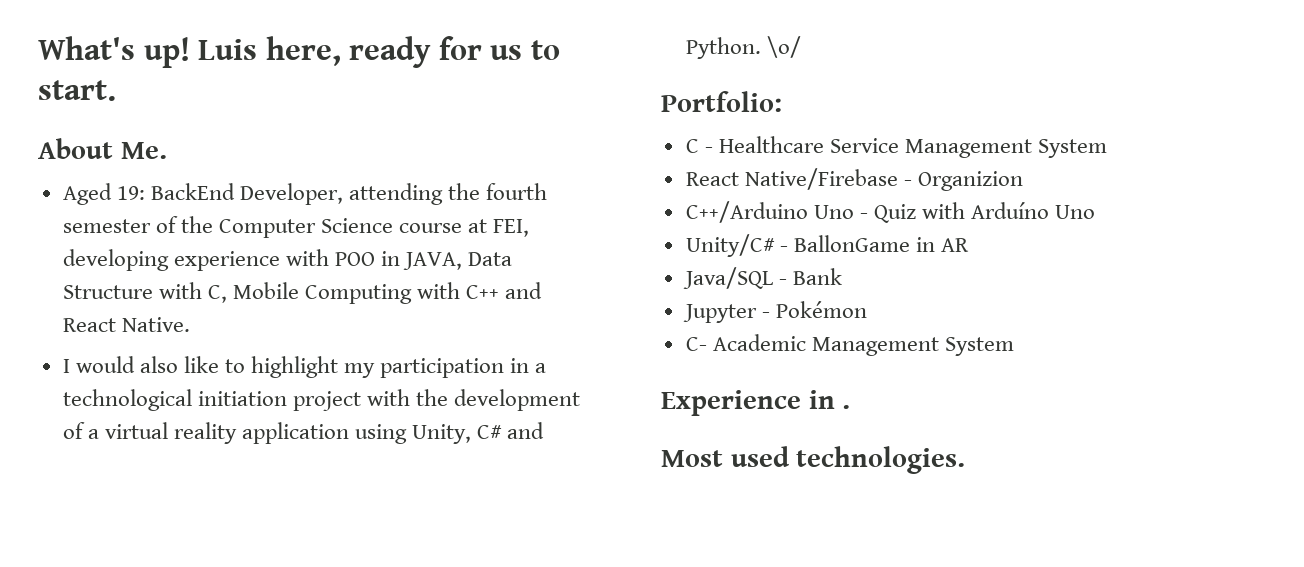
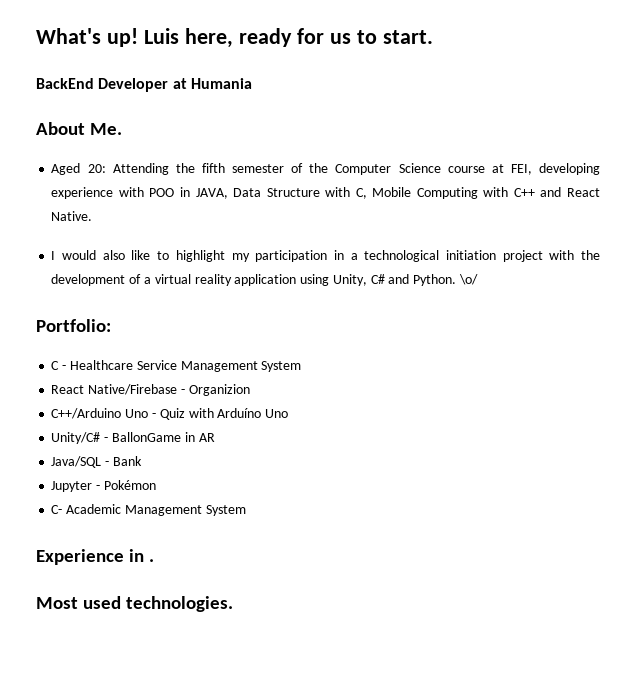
(116, 90) none -> [36,78,252,92] // BackEnd Developer at Humania
[116,183,548,205] 19: BackEnd Developer, attending the fourth -> [87,163,225,175] 20: Attending the fifth

